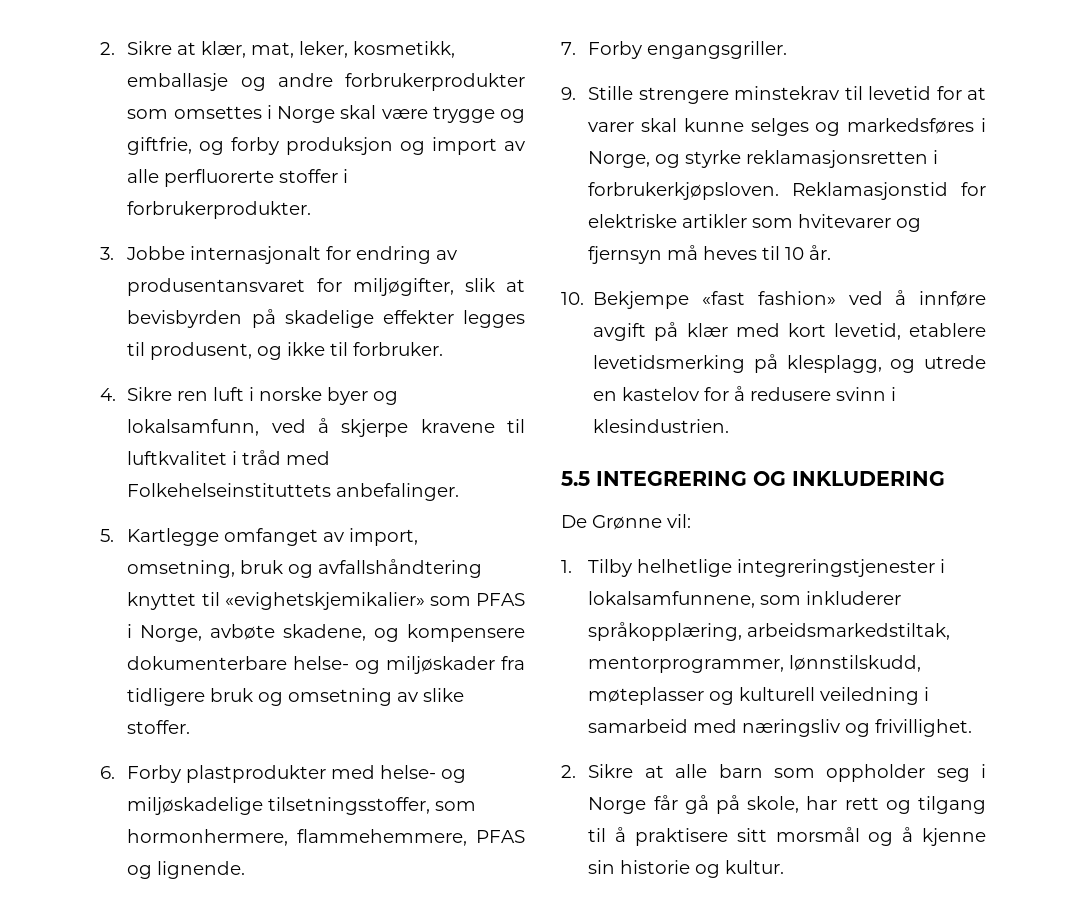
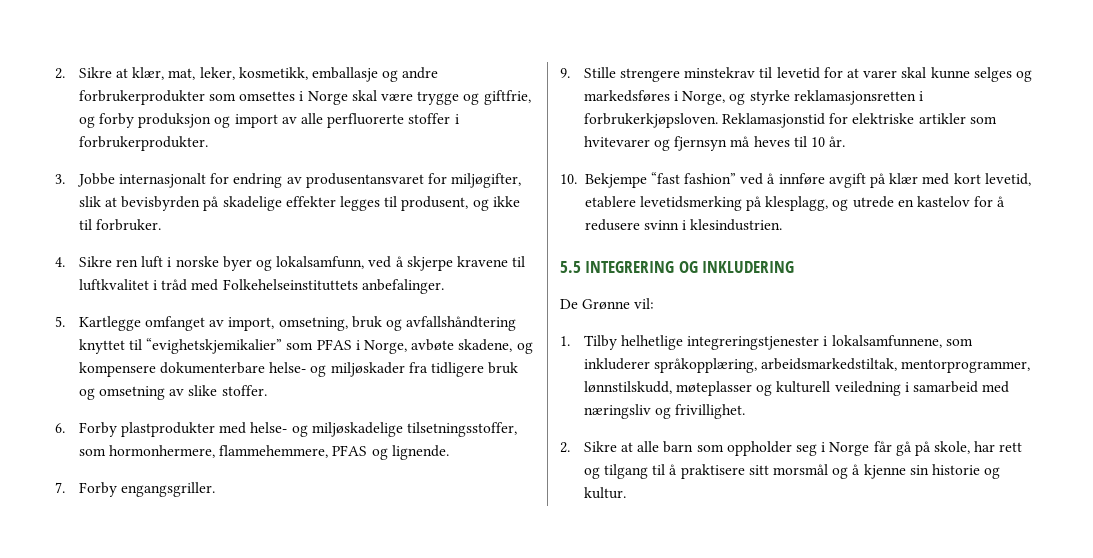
[224,592,425,610] «evighetskjemikalier» -> [146,338,283,354] “evighetskjemikalier”
[702,291,836,305] «fast fashion» -> [650,172,737,184] “fast fashion”

